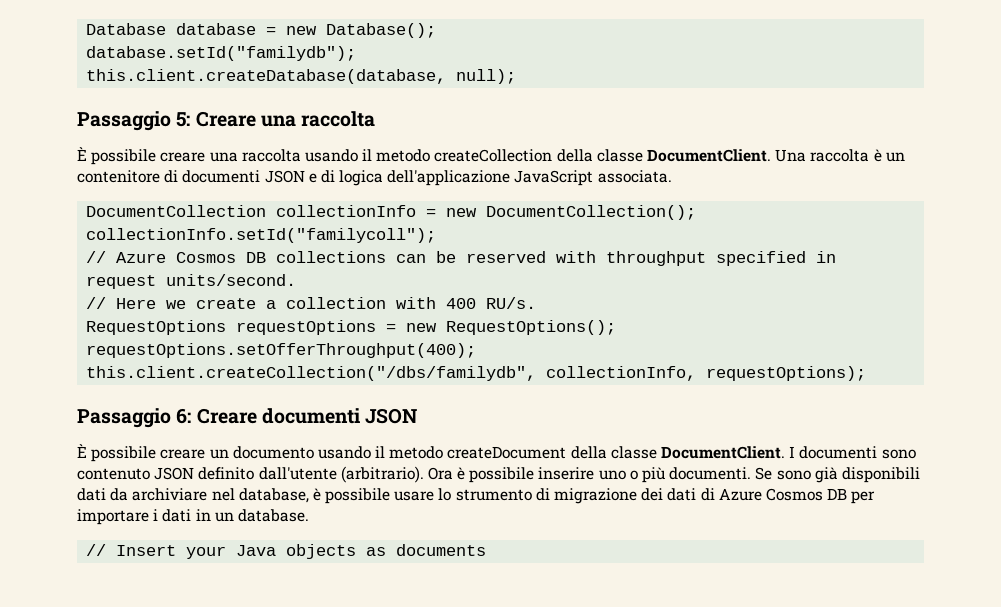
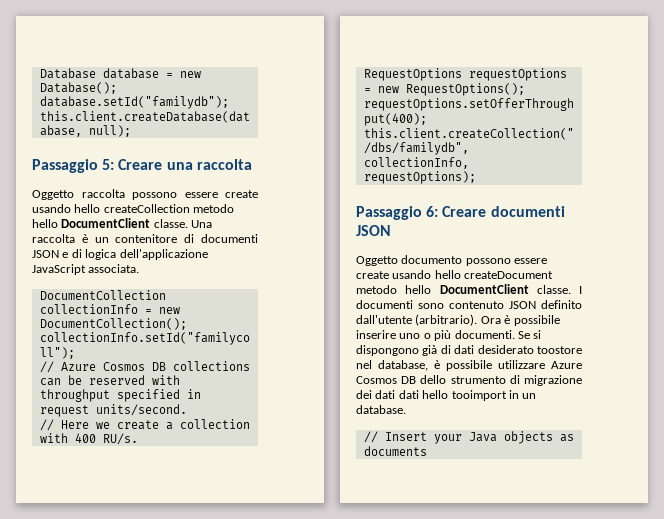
[77,147,772,165] È possibile creare una raccolta usando il metodo createCollection della classe DocumentClient. -> [32,189,258,200] [32,204,235,213] [32,218,188,228] Oggetto raccolta possono essere create usando hello createCollection metodo hello DocumentClient classe.
[77,444,786,462] È possibile creare un documento usando il metodo createDocument della classe DocumentClient. -> [356,255,548,266] [356,270,554,279] [356,284,571,294] Oggetto documento possono essere create usando hello createDocument metodo hello DocumentClient classe.
[776,467,920,483] [77,488,452,504] sono già disponibili dati da archiviare nel database, è possibile usare lo -> [533,330,542,339] [356,345,582,356] [356,360,582,371] [356,375,447,384] si dispongono già di dati desiderato toostore nel database, è possibile utilizzare Azure Cosmos DB dello
[700,488,876,504] [77,509,192,525] di Azure Cosmos DB per importare i dati -> [398,390,507,401] dati hello tooimport

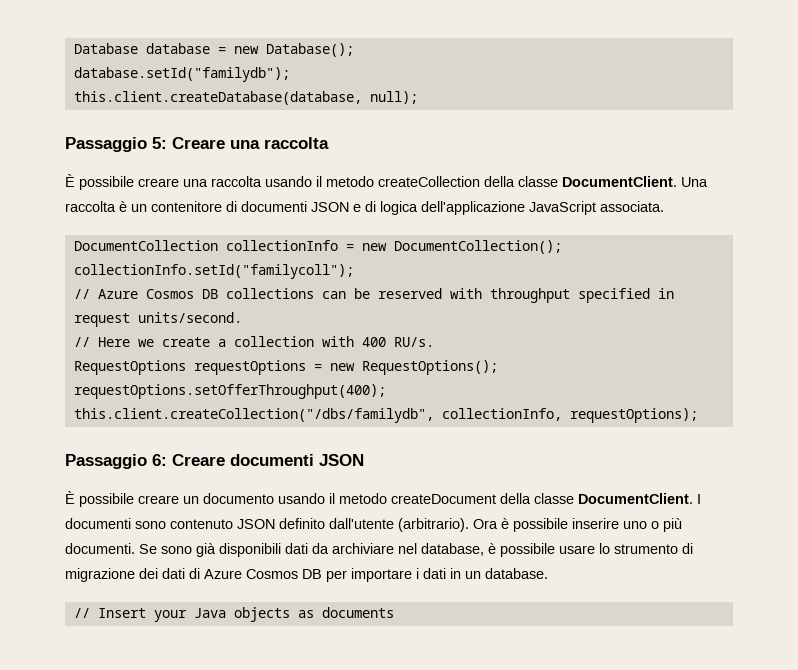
[32,189,258,200] [32,204,235,213] [32,218,188,228] Oggetto raccolta possono essere create usando hello createCollection metodo hello DocumentClient classe. -> [65,174,677,190] È possibile creare una raccolta usando il metodo createCollection della classe DocumentClient.
[356,255,548,266] [356,270,554,279] [356,284,571,294] Oggetto documento possono essere create usando hello createDocument metodo hello DocumentClient classe. -> [65,491,693,507] È possibile creare un documento usando il metodo createDocument della classe DocumentClient.
[533,330,542,339] [356,345,582,356] [356,360,582,371] [356,375,447,384] si dispongono già di dati desiderato toostore nel database, è possibile utilizzare Azure Cosmos DB dello -> [161,543,610,557] sono già disponibili dati da archiviare nel database, è possibile usare lo
[398,390,507,401] dati hello tooimport -> [189,568,446,582] di Azure Cosmos DB per importare i dati

